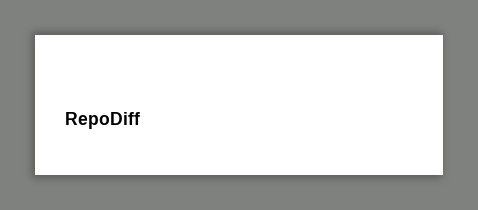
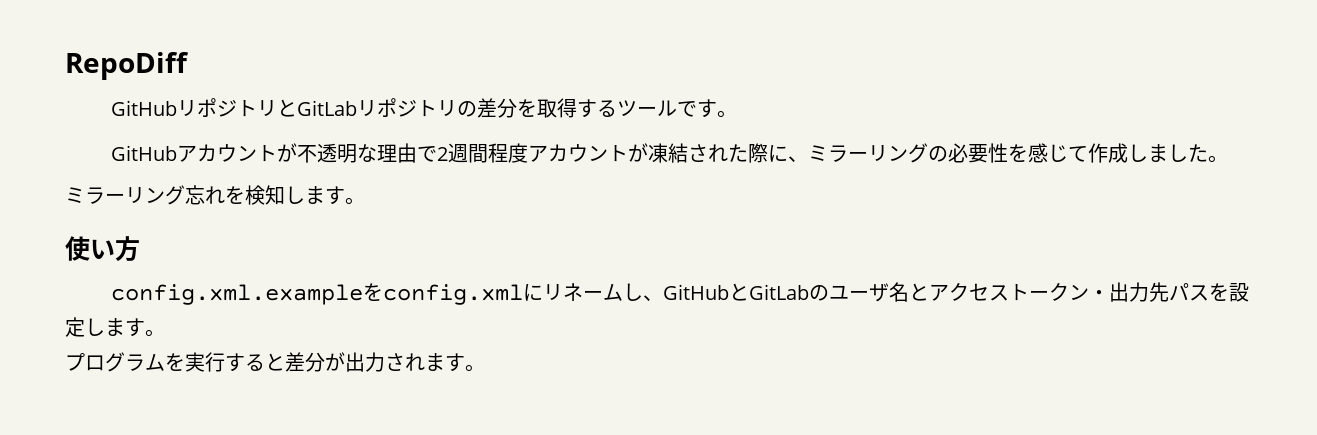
(140, 120) none -> [110,98,737,118] [110,143,1228,163] [65,185,365,205] [65,236,140,262] [110,282,1249,305] [65,317,165,337] [65,352,485,372] // GitHubリポジトリとGitLabリポジトリの差分を取得するツールです。 // GitHubアカウントが不透明な理由で2週間程度アカウントが凍結された際に、ミラーリングの必要性を感じて作成しました。 // ミラーリング忘れを検知します。 // 使い方 // config.xml.exampleをconfig.xmlにリネームし、GitHubとGitLabのユーザ名とアクセストークン・出力先パスを設定します。 // プログラムを実行すると差分が出力されます。

